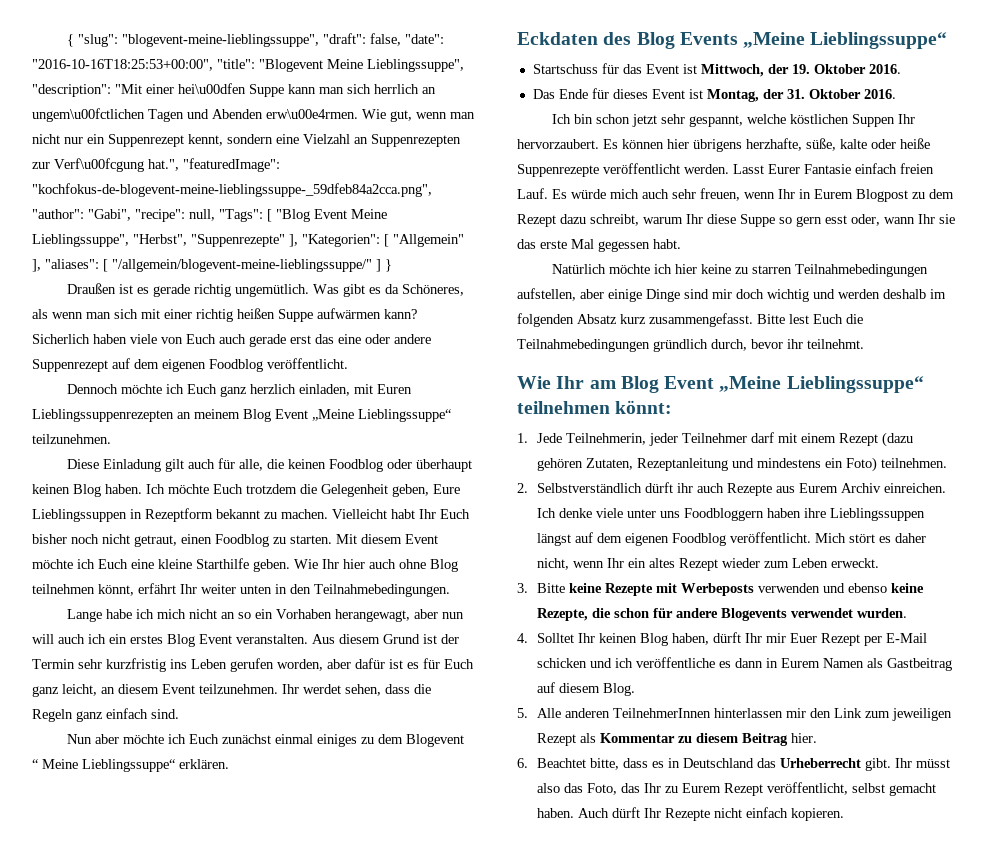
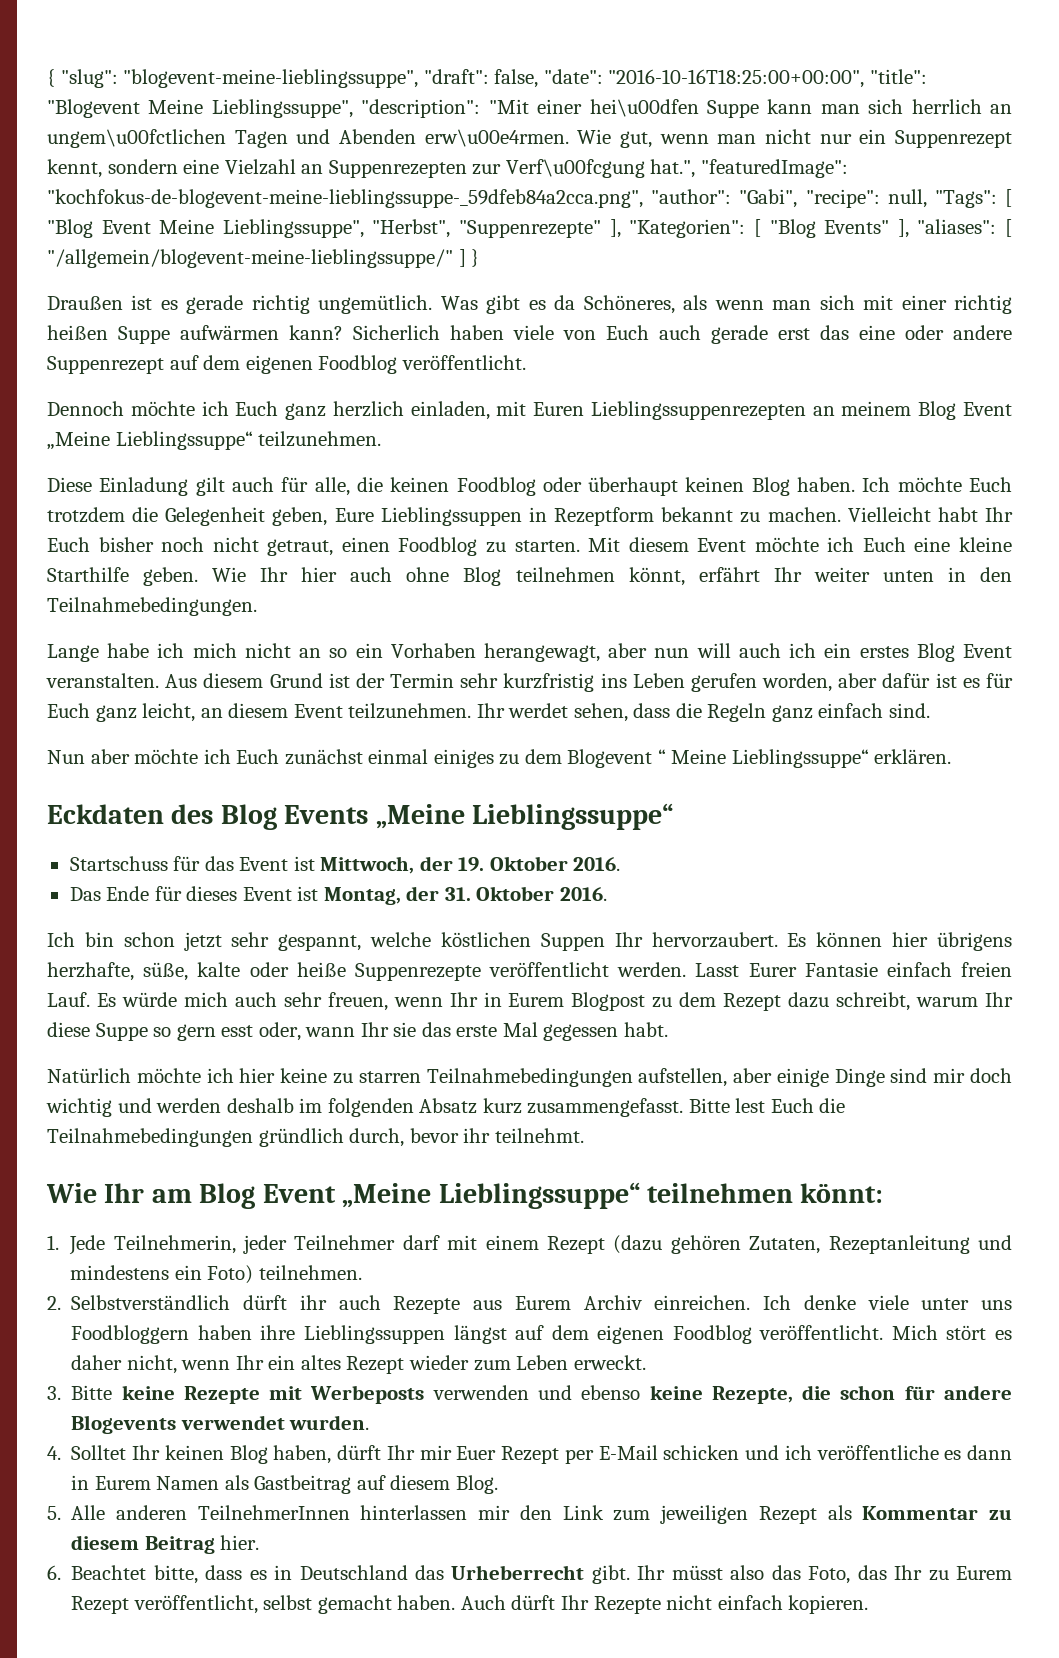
[32,59,213,71] "2016-10-16T18:25:53+00:00", -> [608,69,865,88] "2016-10-16T18:25:00+00:00",
[393,234,464,247] "Allgemein" -> [769,219,890,238] "Blog Events"

